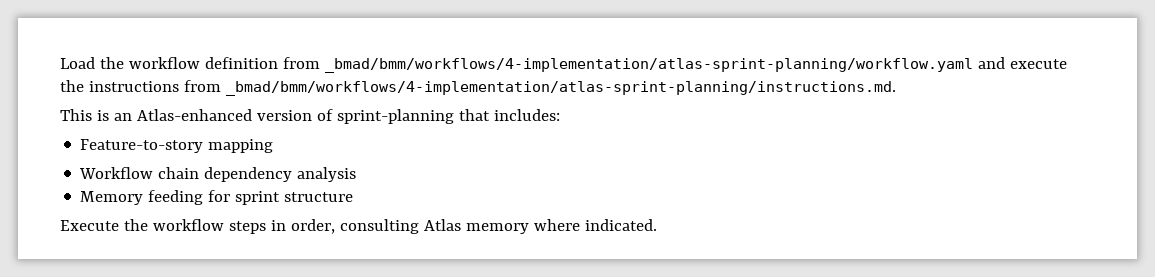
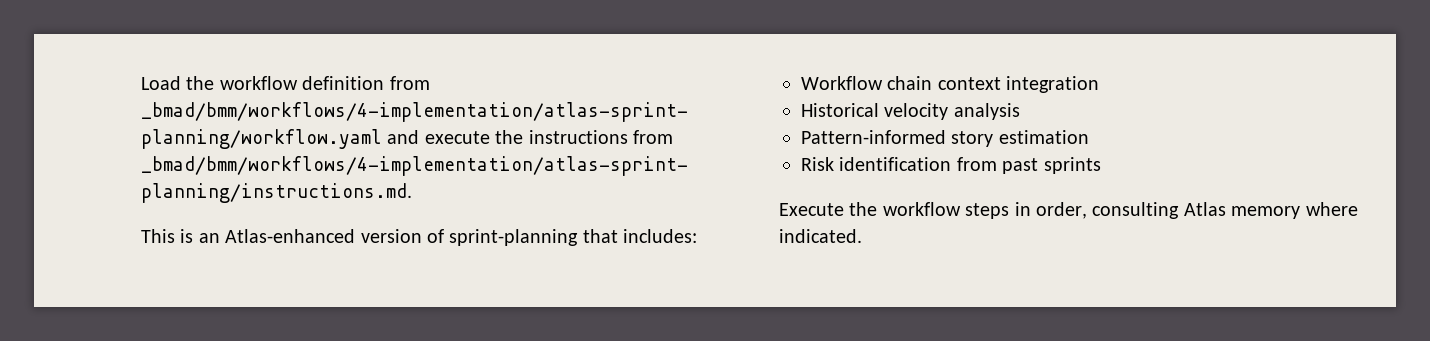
[80,139,274,153] // Feature-to-story mapping -> (698, 236) none
[204,167,357,182] [80,190,354,205] dependency analysis // Memory feeding for sprint structure -> [937,76,1100,93] [801,103,1020,120] [801,130,1089,147] [801,157,1101,174] context integration // Historical velocity analysis // Pattern-informed story estimation // Risk identification from past sprints

